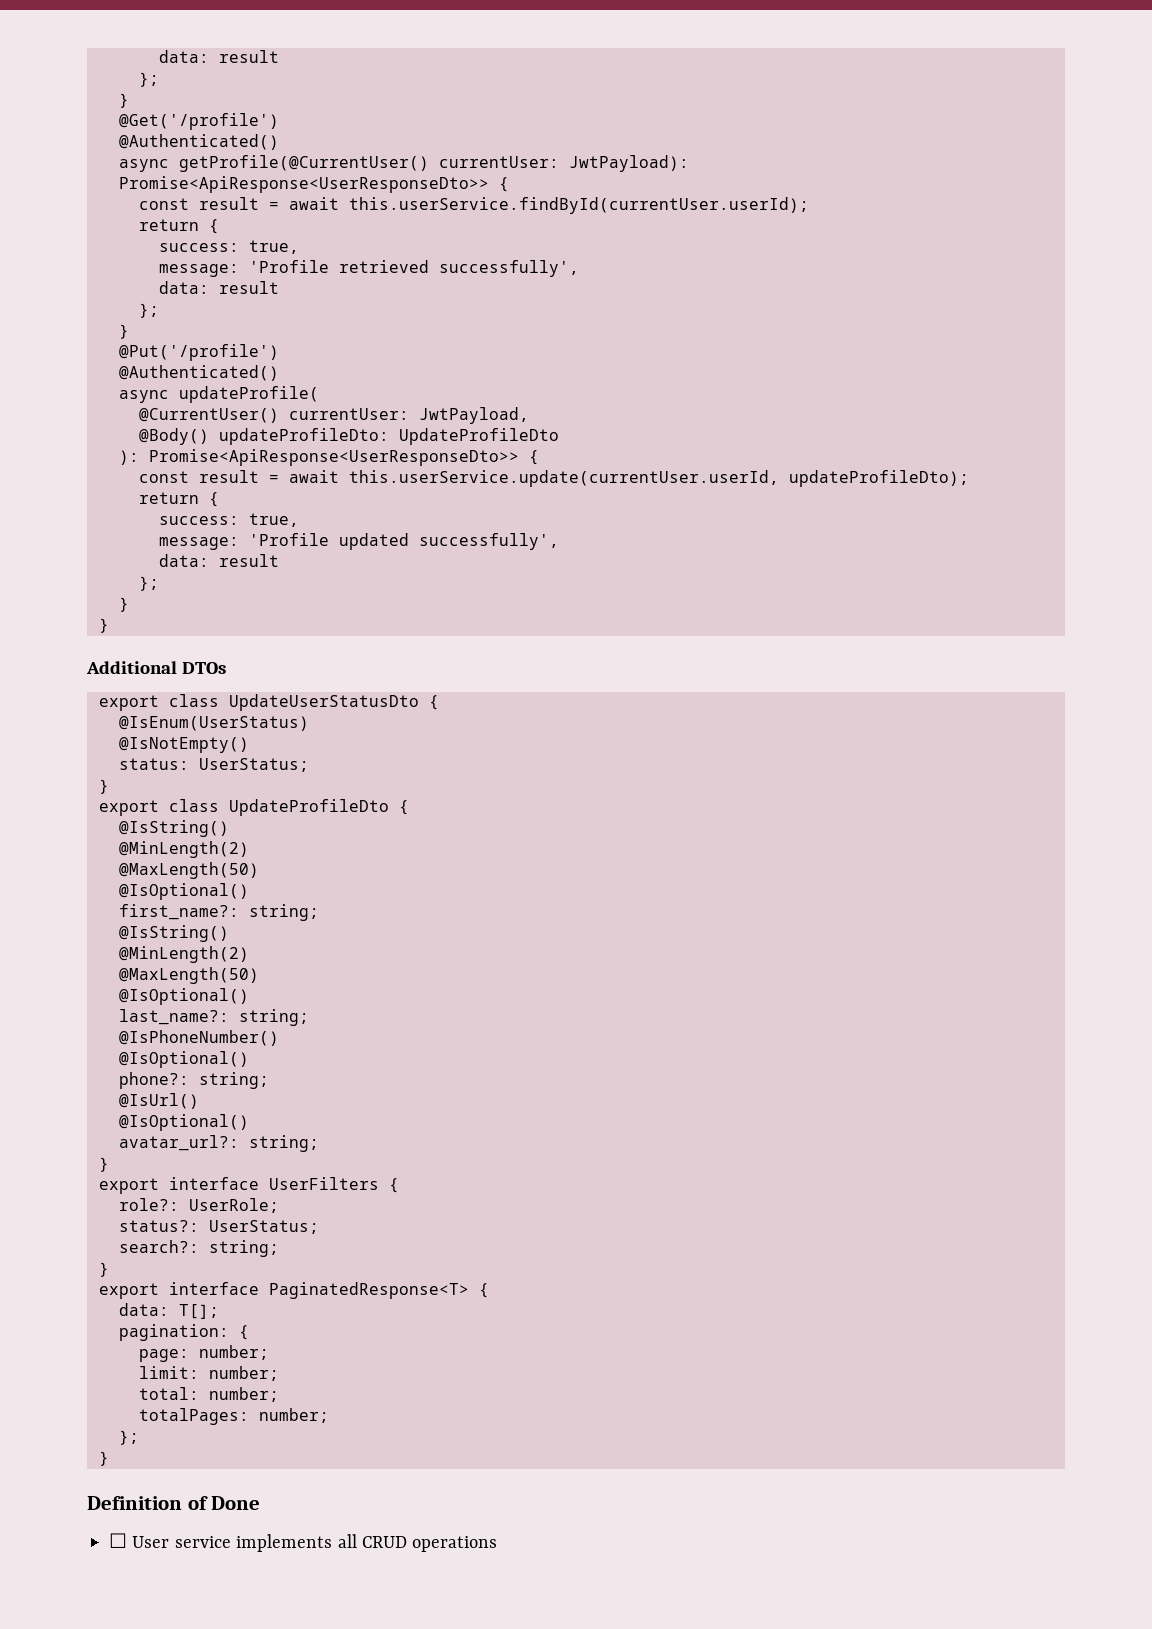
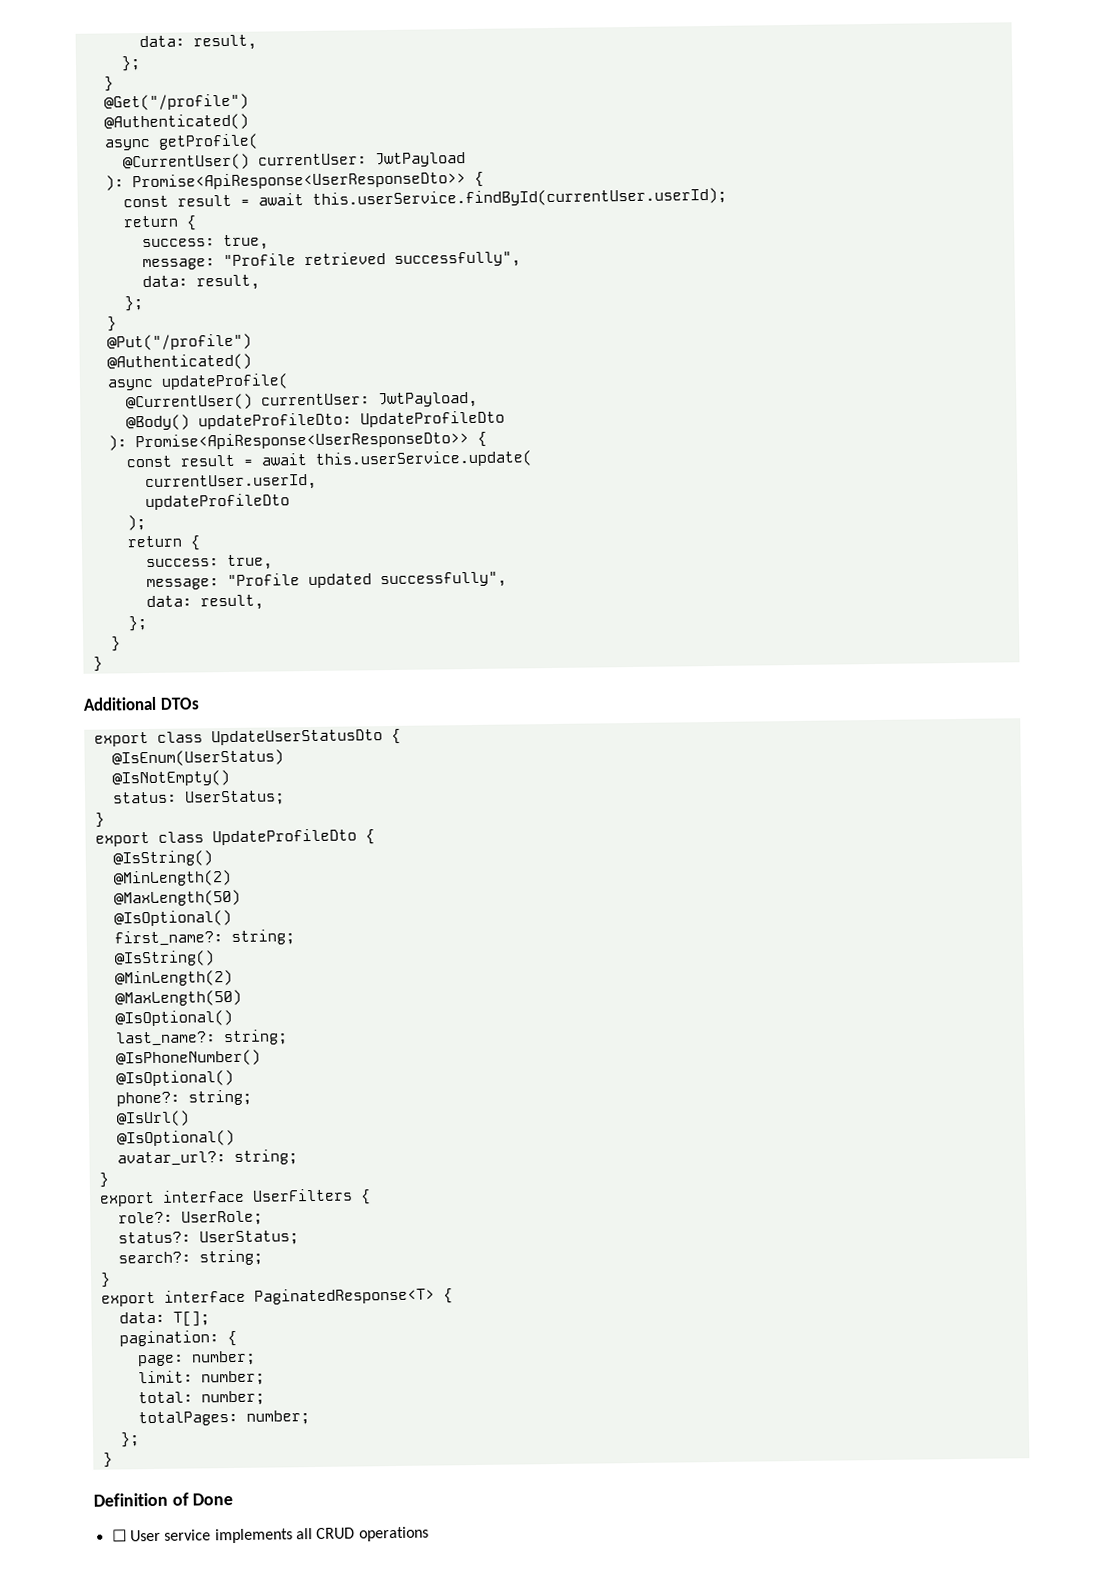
[159,50,279,63] [139,72,159,87] [119,93,129,108] [119,113,279,130] [119,134,279,150] [119,155,689,172] data: result // }; // } // @Get('/profile') // @Authenticated() // async getProfile(@CurrentUser() currentUser: JwtPayload): -> [138,34,257,51] [120,56,141,72] [103,76,114,92] [103,93,249,111] [103,113,249,131] [103,133,259,151] [122,152,466,171] [104,175,124,191] data: result, // }; // } // @Get("/profile") // @Authenticated() // async getProfile( // @CurrentUser() currentUser: JwtPayload // ):
[249,260,579,277] [159,281,279,294] [139,303,159,318] [119,324,129,339] [119,344,279,361] 'Profile retrieved successfully', // data: result // }; // } // @Put('/profile') -> [222,251,521,268] [141,274,260,291] [123,296,144,312] [106,316,117,332] [106,333,252,351] "Profile retrieved successfully", // data: result, // }; // } // @Put("/profile")
[349,470,969,487] [139,492,219,507] [159,513,299,527] [159,533,559,550] [159,554,279,567] this.userService.update(currentUser.userId, updateProfileDto); // return { // success: true, // message: 'Profile updated successfully', // data: result -> [314,450,532,468] [144,473,317,492] [144,493,290,511] [126,515,146,531] [126,535,201,551] [145,554,273,571] [145,571,507,591] [145,594,264,611] this.userService.update( // currentUser.userId, // updateProfileDto // ); // return { // success: true, // message: "Profile updated successfully", // data: result,

